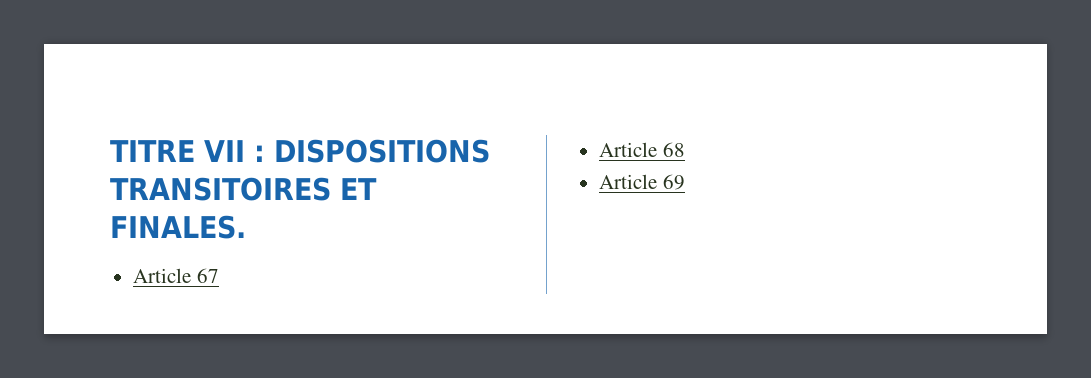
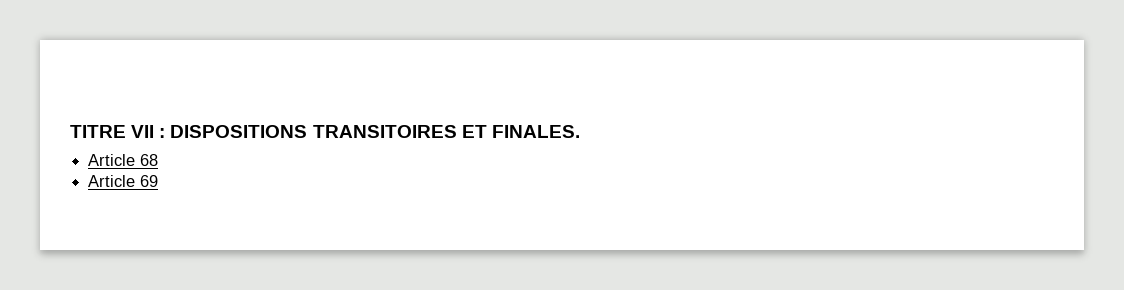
[133,268,219,283] // Article 67 -> (580, 131) none

